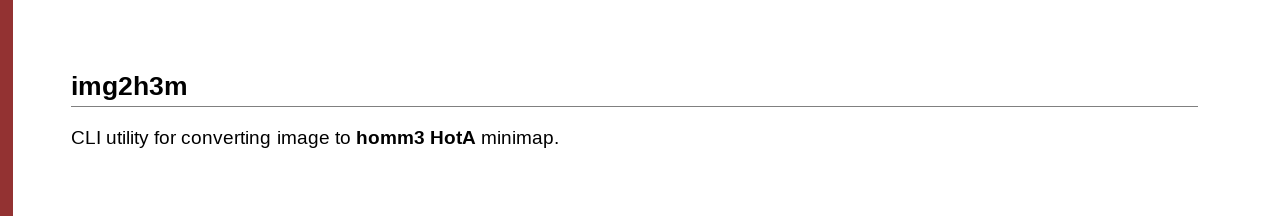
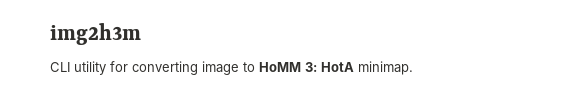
[355,131,425,144] homm3 -> [259,62,317,72] HoMM 3:

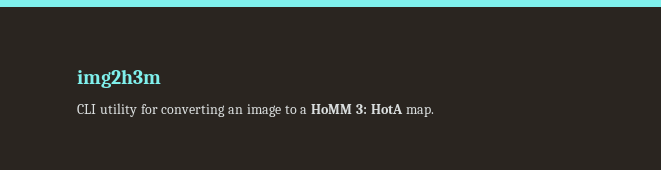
(198, 68) none -> [228,107,244,114] an
(255, 67) none -> [300,107,308,114] a
[358,61,413,75] minimap. -> [405,106,434,117] map.

